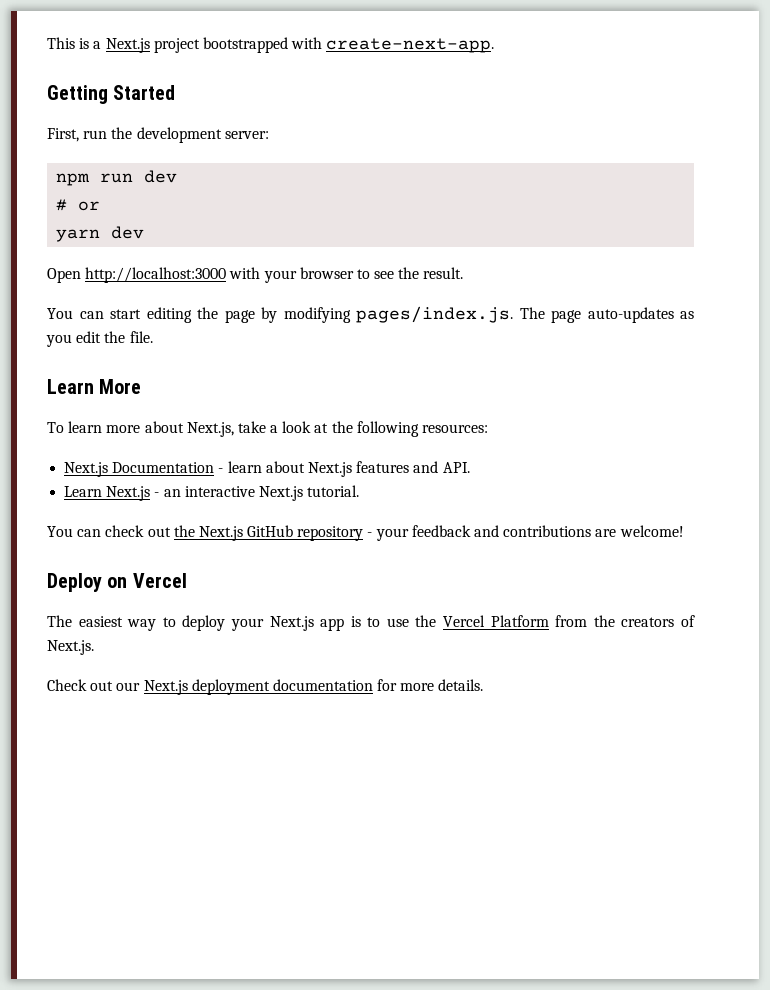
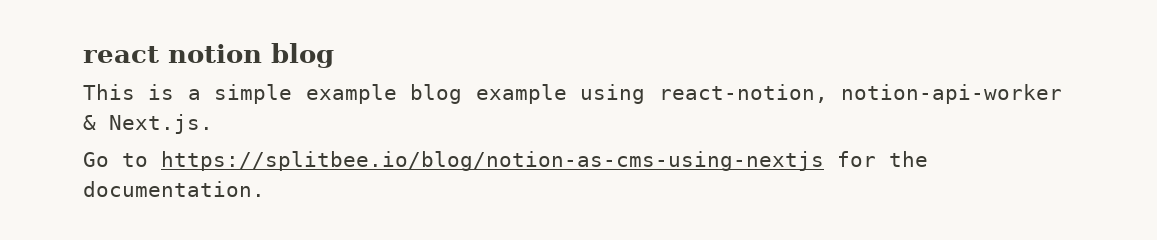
[47,37,495,53] [47,85,176,104] [47,127,269,143] [56,170,178,186] [56,199,101,211] [56,226,145,242] [47,267,464,283] [47,306,694,323] [46,331,153,347] [47,379,142,394] [47,421,489,437] [64,461,470,477] [64,485,360,501] [47,525,684,541] [47,573,187,592] [47,615,695,631] [47,640,94,655] [47,679,484,695] This is a Next.js project bootstrapped with create-next-app. // Getting Started // First, run the development server: // npm run dev // # or // yarn dev // Open http://localhost:3000 with your browser to see the result. // You can start editing the page by modifying pages/index.js. The page auto-updates as you edit the file. // Learn More // To learn more about Next.js, take a look at the following resources: // Next.js Documentation - learn about Next.js features and API. // Learn Next.js - an interactive Next.js tutorial. // You can check out the Next.js GitHub repository - your feedback and contributions are welcome! // Deploy on Vercel // The easiest way to deploy your Next.js app is to use the Vercel Platform from the creators of Next.js. // Check out our Next.js deployment documentation for more details. -> [83,43,334,68] [83,84,1062,104] [83,114,213,134] [83,151,928,171] [83,181,265,197] react notion blog // This is a simple example blog example using react-notion, notion-api-worker & Next.js. // Go to https://splitbee.io/blog/notion-as-cms-using-nextjs for the documentation.

